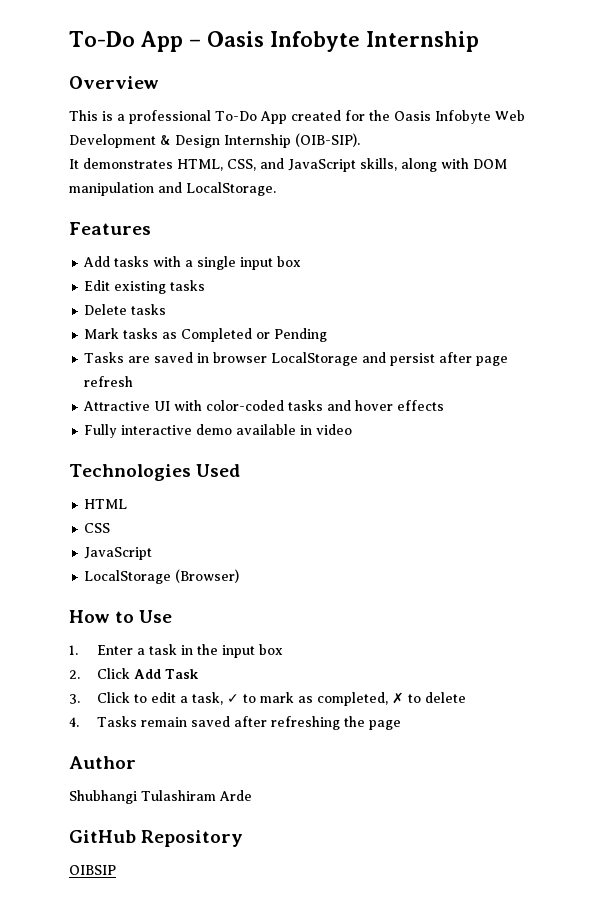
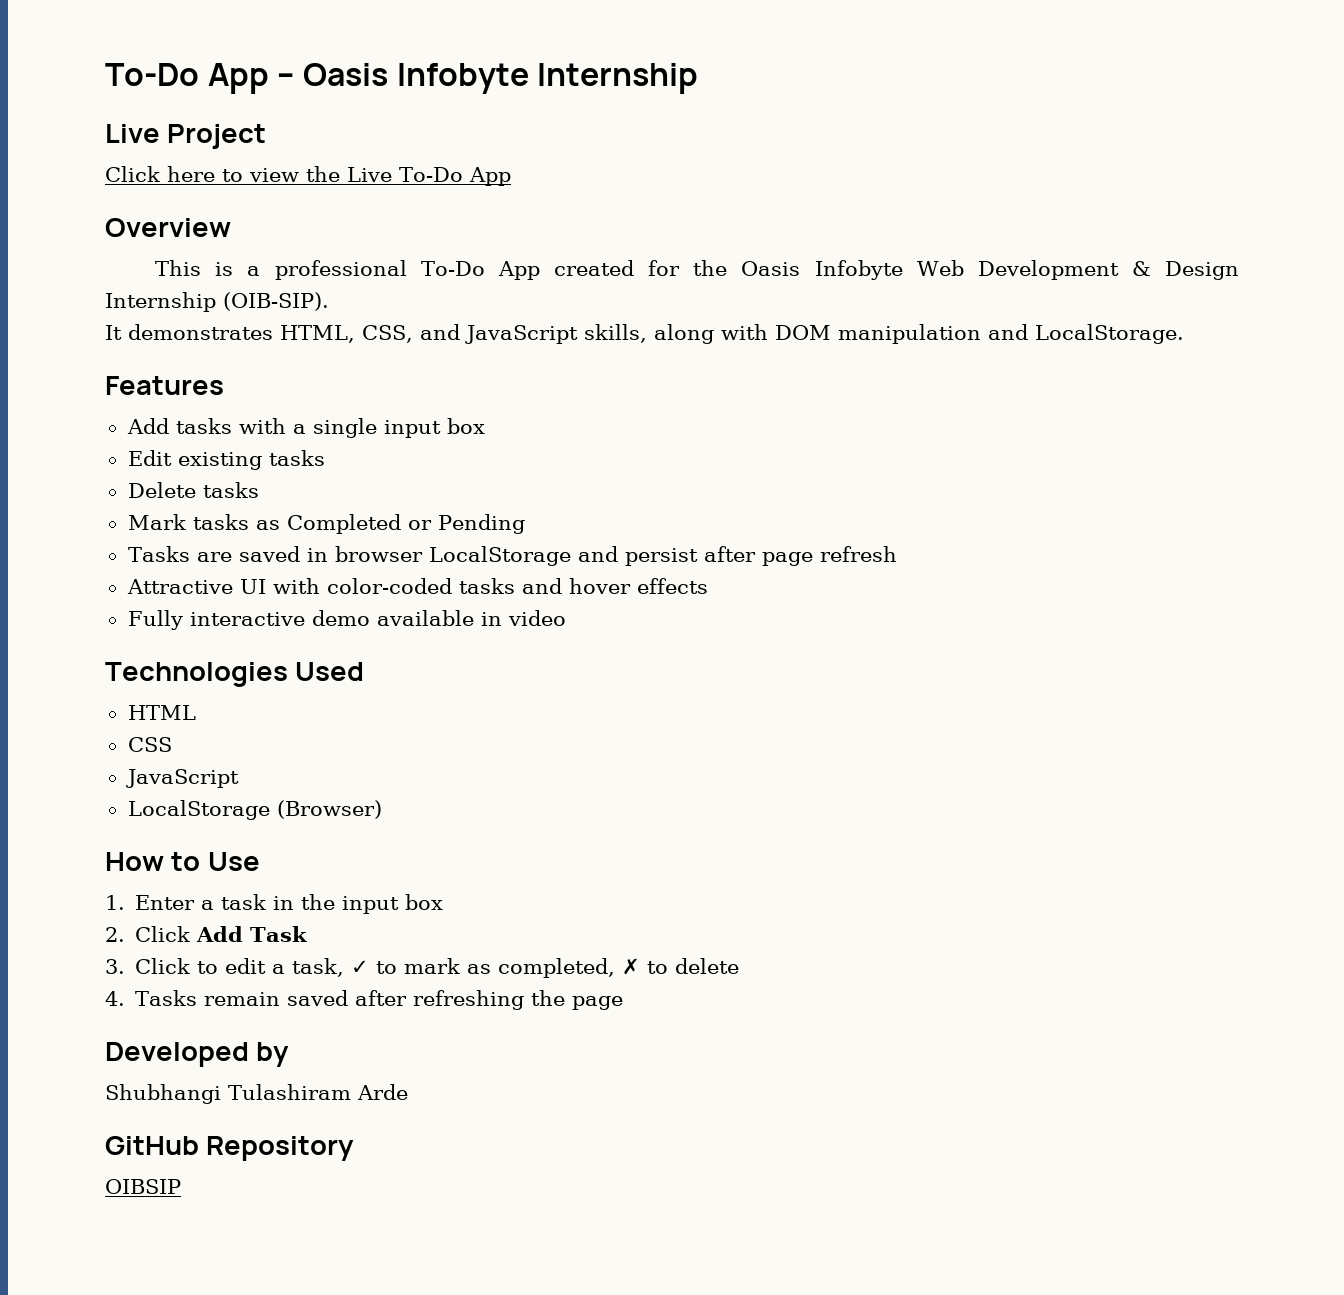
(479, 41) none -> [105,124,267,149] [105,166,511,186] // Live Project // Click here to view the Live To-Do App
[69,756,136,769] Author -> [105,1042,290,1067] Developed by

